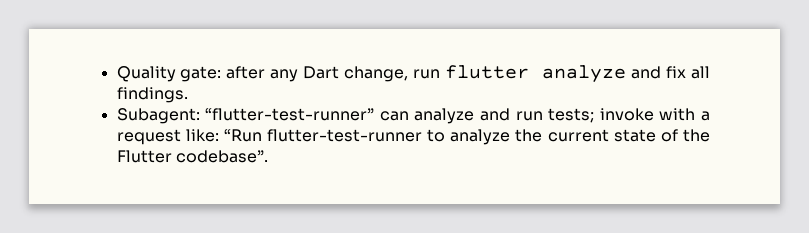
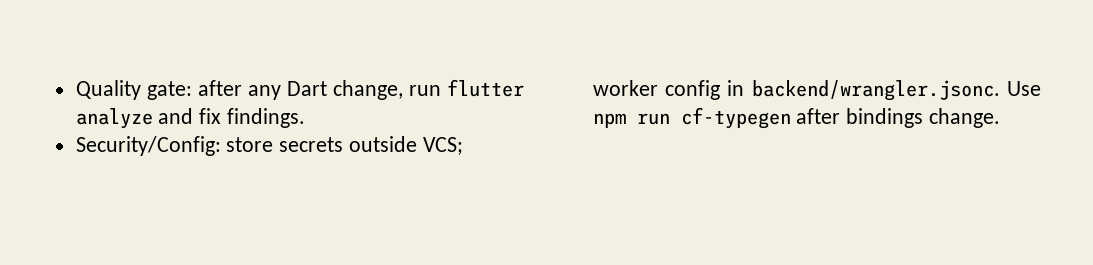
[690,66,710,79] all -> (222, 116) none
[116,108,711,124] [116,129,710,145] [116,150,268,163] Subagent: “flutter-test-runner” can analyze and run tests; invoke with a request like: “Run flutter-test-runner to analyze the current state of the Flutter codebase”. -> [75,136,463,156] [592,80,1041,101] [592,107,1001,129] Security/Config: store secrets outside VCS; worker config in backend/wrangler.jsonc. Use npm run cf-typegen after bindings change.

